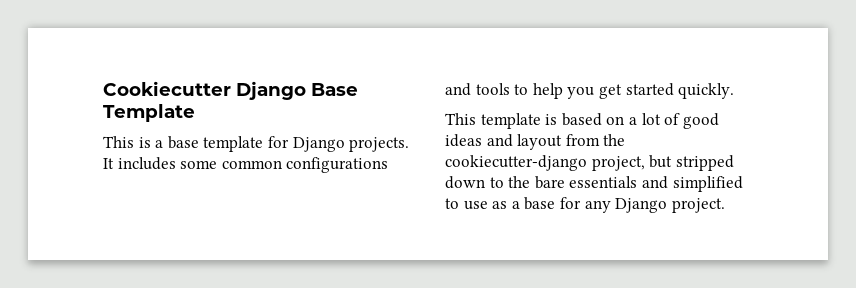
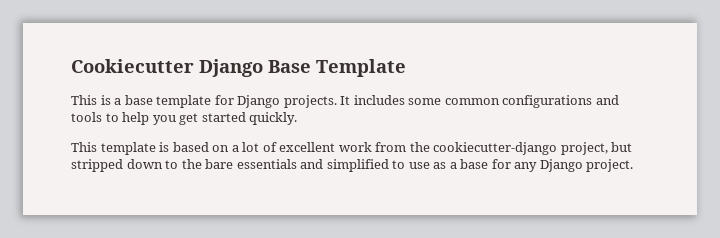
[682,113,719,129] [445,134,563,150] good ideas and layout -> [279,142,372,152] excellent work

